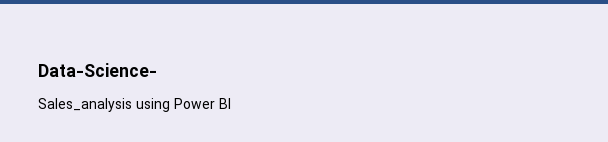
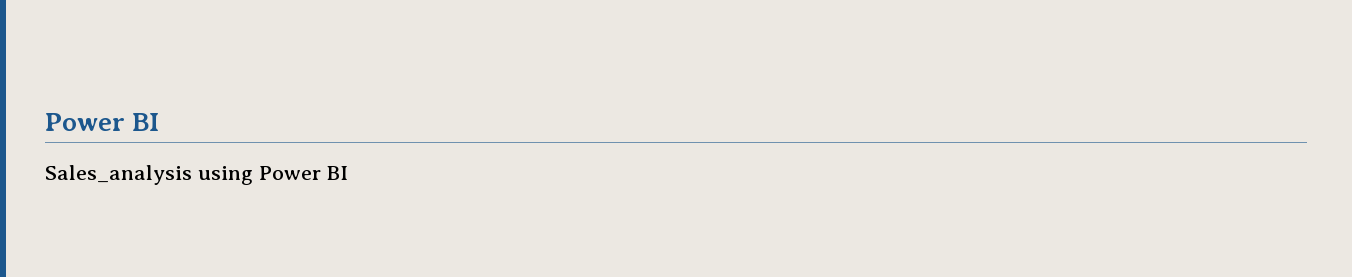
[38,63,157,77] Data-Science- -> [45,113,160,131] Power BI

